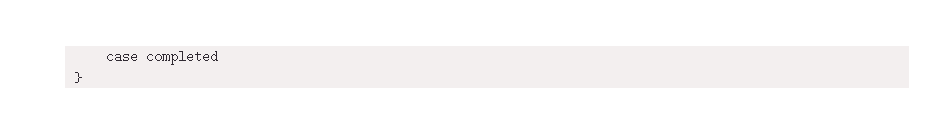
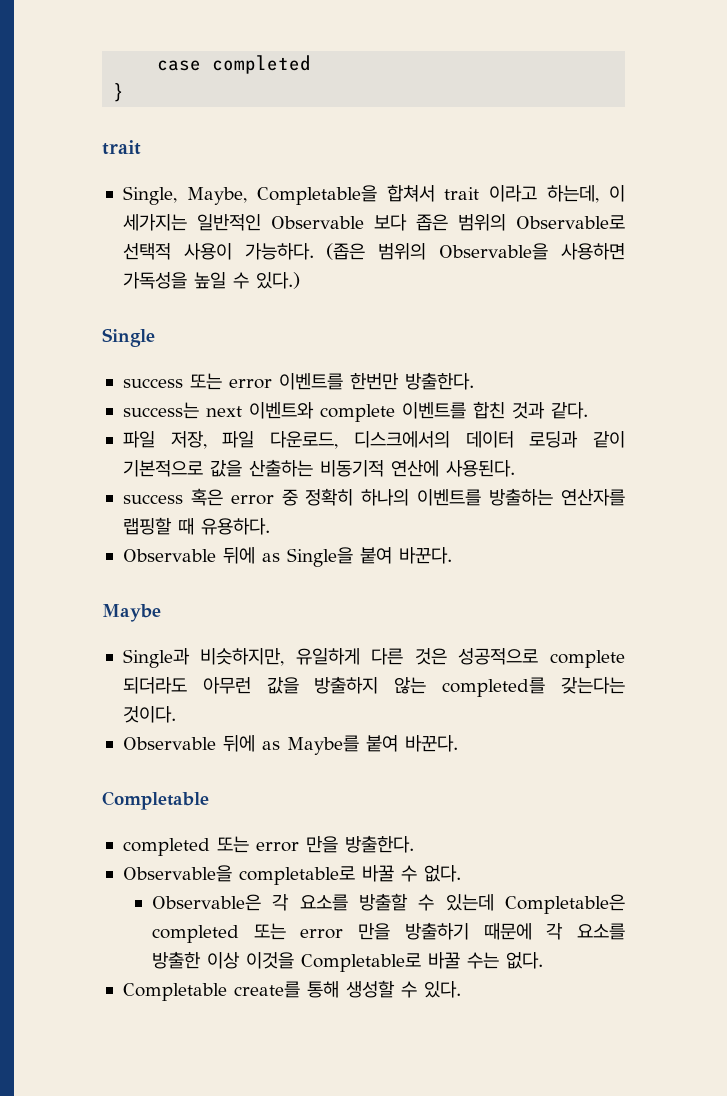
(82, 77) none -> [102,140,141,155] [122,184,625,205] [122,214,625,231] [122,243,625,260] [122,272,300,289] [102,328,155,347] [122,372,474,390] [122,401,588,422] [122,431,625,449] [122,459,515,477] [122,488,625,506] [122,517,270,535] [122,547,452,567] [102,604,161,622] [122,648,625,668] [122,676,625,697] [122,706,176,723] [122,735,458,755] [102,791,209,810] [122,835,414,856] [122,865,461,885] [151,893,625,914] [151,922,625,943] [151,951,543,972] [122,980,461,1001] // trait // Single, Maybe, Completable을 합쳐서 trait 이라고 하는데, 이 세가지는 일반적인 Observable 보다 좁은 범위의 Observable로 선택적 사용이 가능하다. (좁은 범위의 Observable을 사용하면 가독성을 높일 수 있다.) // Single // success 또는 error 이벤트를 한번만 방출한다. // success는 next 이벤트와 complete 이벤트를 합친 것과 같다. // 파일 저장, 파일 다운로드, 디스크에서의 데이터 로딩과 같이 기본적으로 값을 산출하는 비동기적 연산에 사용된다. // success 혹은 error 중 정확히 하나의 이벤트를 방출하는 연산자를 랩핑할 때 유용하다. // Observable 뒤에 as Single을 붙여 바꾼다. // Maybe // Single과 비슷하지만, 유일하게 다른 것은 성공적으로 complete 되더라도 아무런 값을 방출하지 않는 completed를 갖는다는 것이다. // Observable 뒤에 as Maybe를 붙여 바꾼다. // Completable // completed 또는 error 만을 방출한다. // Observable을 completable로 바꿀 수 없다. // Observable은 각 요소를 방출할 수 있는데 Completable은 completed 또는 error 만을 방출하기 때문에 각 요소를 방출한 이상 이것을 Completable로 바꿀 수는 없다. // Completable create를 통해 생성할 수 있다.

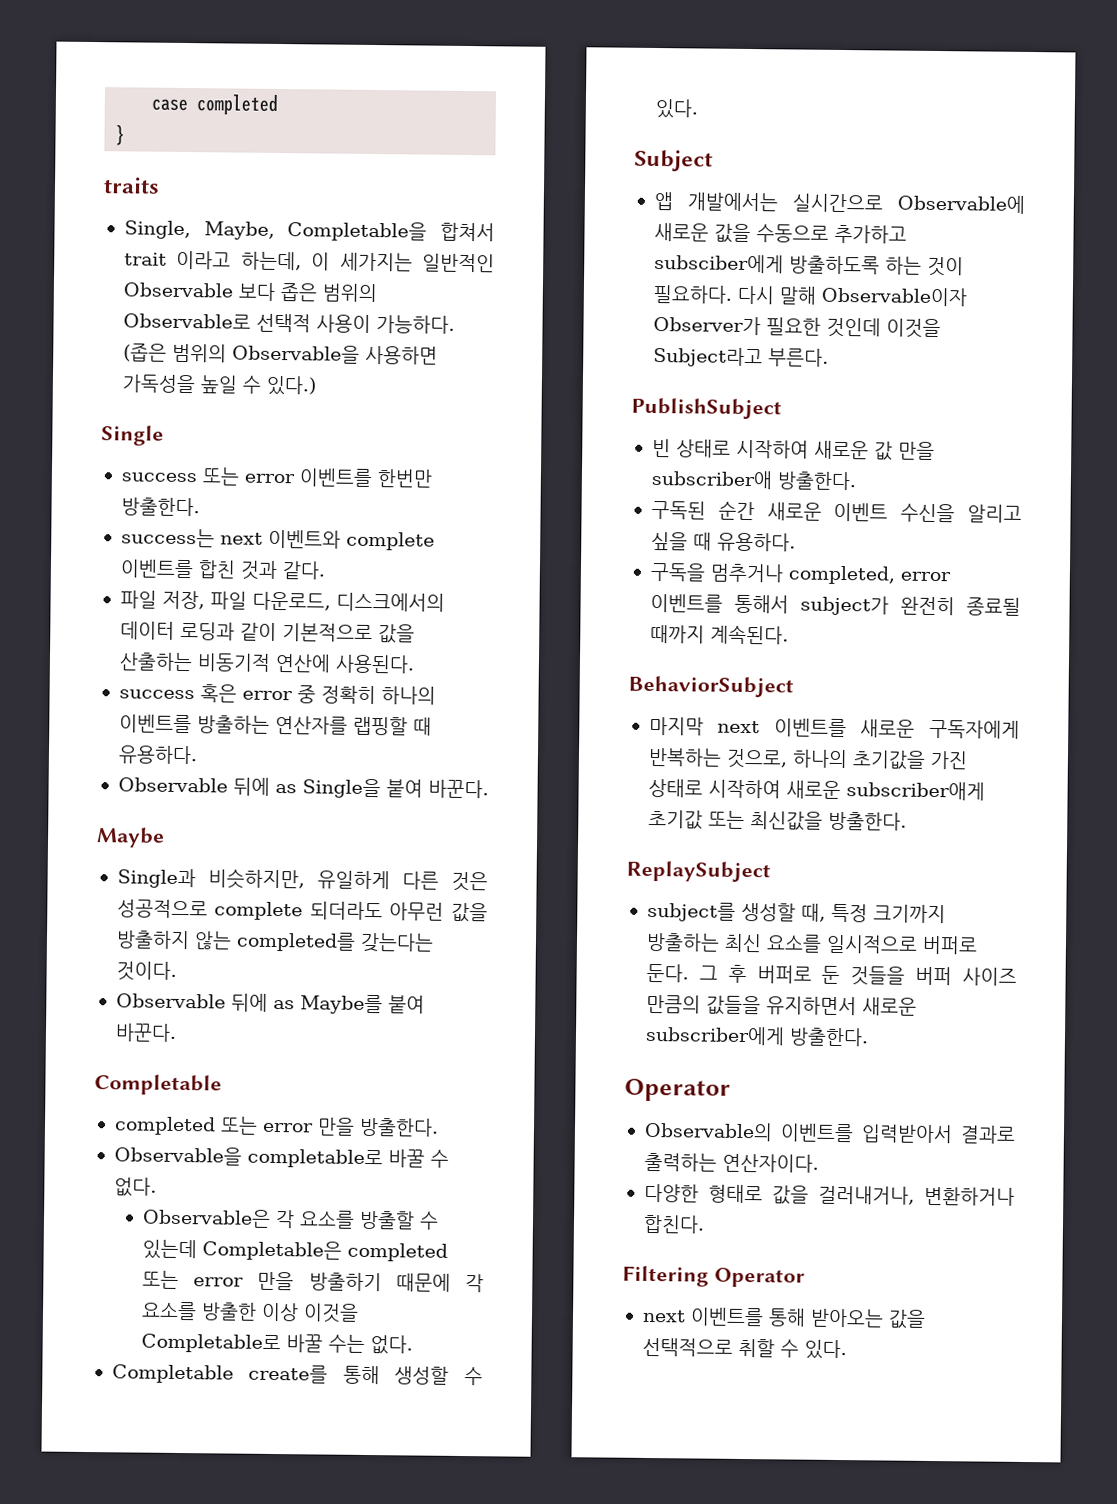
[102,140,141,155] trait -> [103,177,160,194] traits
(461, 989) none -> [634,149,713,172] [653,191,1025,214] [653,222,907,244] [653,253,964,277] [652,284,967,307] [652,315,941,339] [652,346,829,368] [631,397,782,420] [651,438,935,461] [650,469,856,491] [650,500,1022,523] [650,531,796,552] [649,562,951,585] [649,593,1021,616] [649,624,789,645] [628,675,794,698] [648,716,1020,739] [647,747,968,770] [647,778,985,801] [647,809,907,831] [626,860,771,883] [646,901,946,924] [645,932,978,955] [645,963,1017,986] [645,994,917,1016] [644,1025,869,1047] [624,1078,731,1102] [643,1121,1016,1144] [643,1152,819,1173] [643,1183,1015,1206] [642,1214,705,1234] [622,1265,805,1288] [641,1307,926,1329] [641,1337,847,1360] // Subject // 앱 개발에서는 실시간으로 Observable에 새로운 값을 수동으로 추가하고 subsciber에게 방출하도록 하는 것이 필요하다. 다시 말해 Observable이자 Observer가 필요한 것인데 이것을 Subject라고 부른다. // PublishSubject // 빈 상태로 시작하여 새로운 값 만을 subscriber애 방출한다. // 구독된 순간 새로운 이벤트 수신을 알리고 싶을 때 유용하다. // 구독을 멈추거나 completed, error 이벤트를 통해서 subject가 완전히 종료될 때까지 계속된다. // BehaviorSubject // 마지막 next 이벤트를 새로운 구독자에게 반복하는 것으로, 하나의 초기값을 가진 상태로 시작하여 새로운 subscriber애게 초기값 또는 최신값을 방출한다. // ReplaySubject // subject를 생성할 때, 특정 크기까지 방출하는 최신 요소를 일시적으로 버퍼로 둔다. 그 후 버퍼로 둔 것들을 버퍼 사이즈 만큼의 값들을 유지하면서 새로운 subscriber에게 방출한다. // Operator // Observable의 이벤트를 입력받아서 결과로 출력하는 연산자이다. // 다양한 형태로 값을 걸러내거나, 변환하거나 합친다. // Filtering Operator // next 이벤트를 통해 받아오는 값을 선택적으로 취할 수 있다.

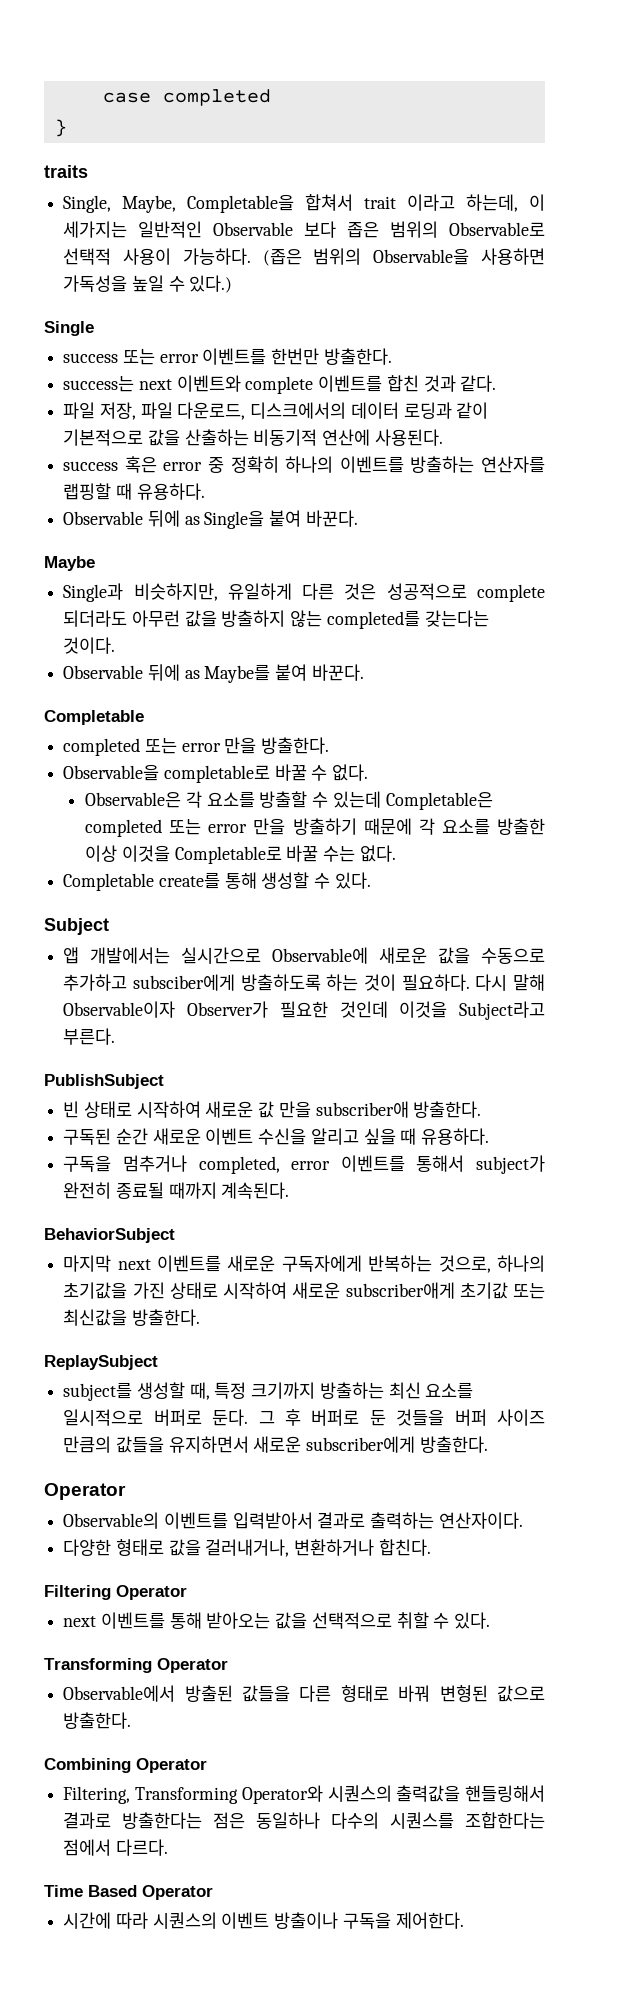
(847, 1349) none -> [44,1658,228,1673] [63,1685,546,1702] [63,1712,132,1729] [44,1758,207,1773] [63,1785,545,1804] [63,1812,545,1829] [63,1839,168,1856] [44,1885,213,1900] [63,1912,464,1929] // Transforming Operator // Observable에서 방출된 값들을 다른 형태로 바꿔 변형된 값으로 방출한다. // Combining Operator // Filtering, Transforming Operator와 시퀀스의 출력값을 핸들링해서 결과로 방출한다는 점은 동일하나 다수의 시퀀스를 조합한다는 점에서 다르다. // Time Based Operator // 시간에 따라 시퀀스의 이벤트 방출이나 구독을 제어한다.

